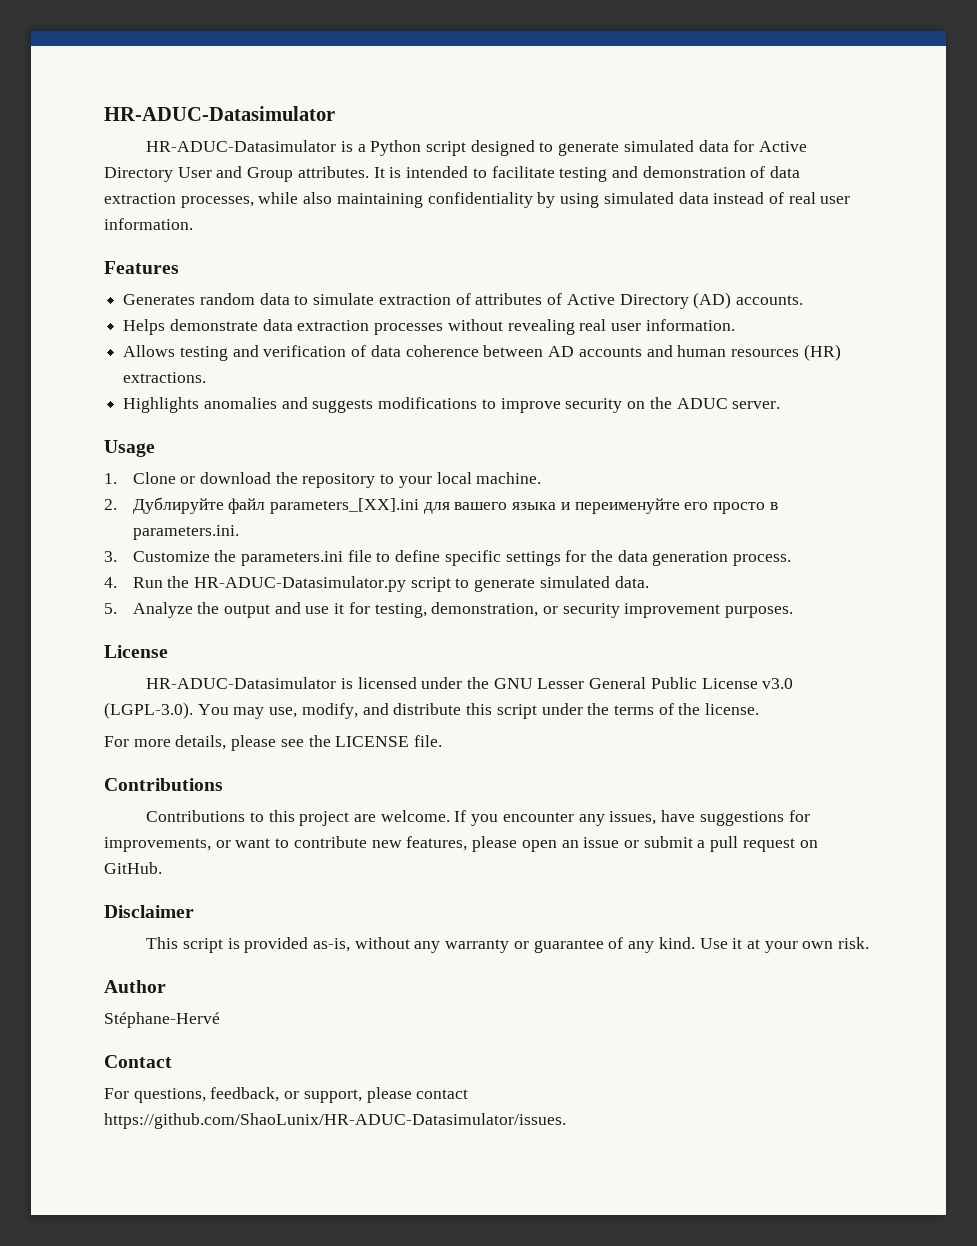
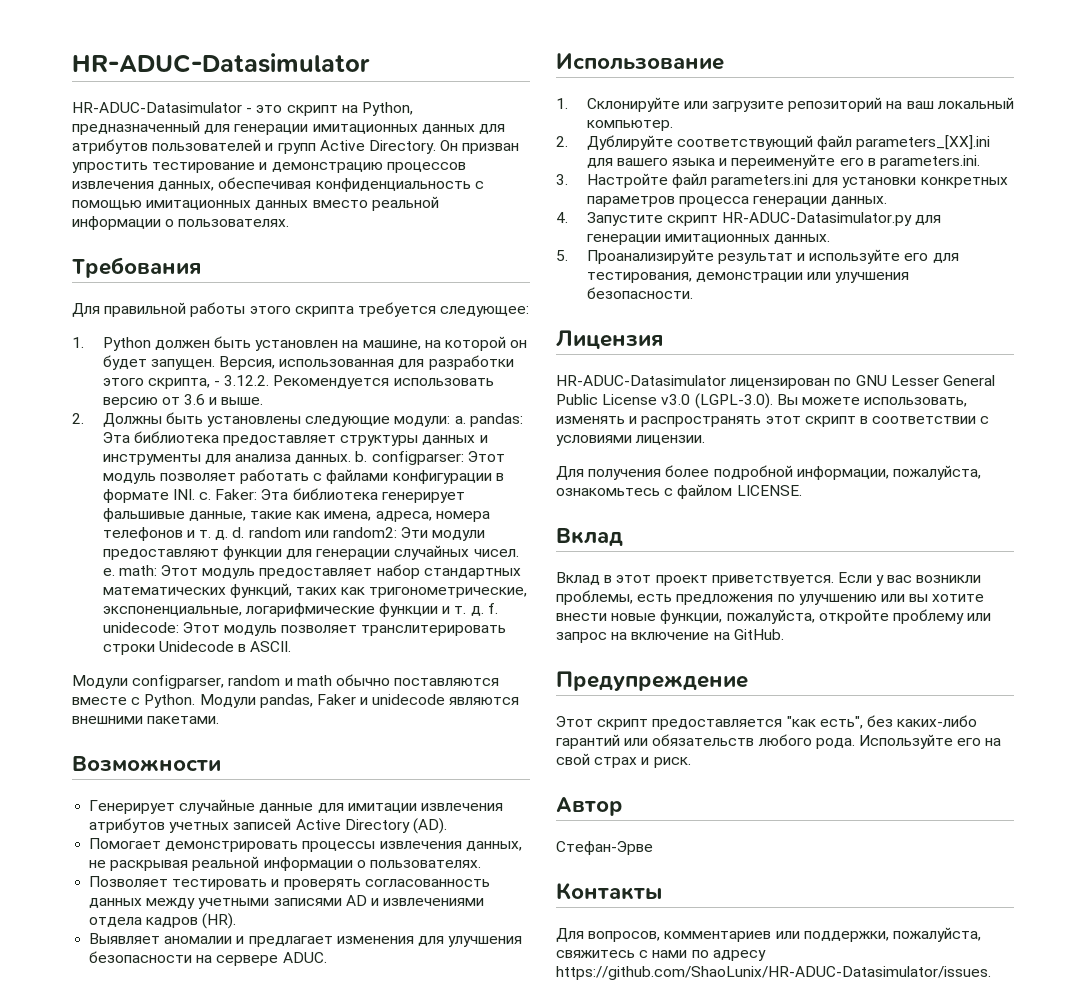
[340,140,808,156] [104,166,801,182] [104,192,851,208] [104,218,193,230] [104,261,179,274] [123,292,803,309] [123,319,735,335] [123,344,841,361] [123,372,207,383] [123,397,781,413] [104,440,155,457] [104,472,542,488] is a Python script designed to generate simulated data for Active Directory User and Group attributes. It is intended to facilitate testing and demonstration of data extraction processes, while also maintaining confidentiality by using simulated data instead of real user information. // Features // Generates random data to simulate extraction of attributes of Active Directory (AD) accounts. // Helps demonstrate data extraction processes without revealing real user information. // Allows testing and verification of data coherence between AD accounts and human resources (HR) extractions. // Highlights anomalies and suggests modifications to improve security on the ADUC server. // Usage // 1. Clone or download the repository to your local machine. -> [246,102,413,116] [72,120,505,135] [72,139,520,154] [72,162,466,173] [72,177,484,192] [72,196,439,211] [72,216,290,230] [72,257,202,278] [72,302,530,317] [72,336,528,351] [102,355,514,370] [102,375,494,389] [102,394,264,408] [72,412,523,427] [102,431,488,446] [102,451,505,465] [102,469,504,484] [102,488,465,503] [102,508,490,522] [102,527,486,541] [102,545,519,560] [102,564,521,579] [102,583,528,598] [102,603,498,617] [102,622,507,636] [102,641,292,655] [72,674,500,689] [72,694,520,708] [72,716,220,724] [72,756,221,772] [89,799,503,814] [89,818,447,834] [89,838,522,852] [89,856,481,871] [89,876,490,890] [89,895,485,909] [89,913,237,929] [89,933,523,947] [89,951,327,966] [556,53,724,70] [556,97,1014,112] [586,120,673,131] - это скрипт на Python, предназначенный для генерации имитационных данных для атрибутов пользователей и групп Active Directory. Он призван упростить тестирование и демонстрацию процессов извлечения данных, обеспечивая конфиденциальность с помощью имитационных данных вместо реальной информации о пользователях. // Требования // Для правильной работы этого скрипта требуется следующее: // 1. Python должен быть установлен на машине, на которой он будет запущен. Версия, использованная для разработки этого скрипта, - 3.12.2. Рекомендуется использовать версию от 3.6 и выше. // 2. Должны быть установлены следующие модули: a. pandas: Эта библиотека предоставляет структуры данных и инструменты для анализа данных. b. configparser: Этот модуль позволяет работать с файлами конфигурации в формате INI. c. Faker: Эта библиотека генерирует фальшивые данные, такие как имена, адреса, номера телефонов и т. д. d. random или random2: Эти модули предоставляют функции для генерации случайных чисел. e. math: Этот модуль предоставляет набор стандартных математических функций, таких как тригонометрические, экспоненциальные, логарифмические функции и т. д. f. unidecode: Этот модуль позволяет транслитерировать строки Unidecode в ASCII. // Модули configparser, random и math обычно поставляются вместе с Python. Модули pandas, Faker и unidecode являются внешними пакетами. // Возможности // Генерирует случайные данные для имитации извлечения атрибутов учетных записей Active Directory (AD). // Помогает демонстрировать процессы извлечения данных, не раскрывая реальной информации о пользователях. // Позволяет тестировать и проверять согласованность данных между учетными записями AD и извлечениями отдела кадров (HR). // Выявляет аномалии и предлагает изменения для улучшения безопасности на сервере ADUC. // Использование // 1. Склонируйте или загрузите репозиторий на ваш локальный компьютер.
(224, 505) none -> [676,135,813,150] соответствующий
[713,502,766,514] просто -> (864, 162) none
[132,550,792,566] [104,576,649,592] [104,602,794,618] [104,645,168,658] [146,677,489,689] Customize the parameters.ini file to define specific settings for the data generation process. // 4. Run the HR-ADUC-Datasimulator.py script to generate simulated data. // 5. Analyze the output and use it for testing, demonstration, or security improvement purposes. // License // HR-ADUC-Datasimulator is licensed under the -> [586,173,1008,188] [586,196,888,207] [556,212,942,226] [586,234,831,245] [556,249,959,264] [586,272,910,283] [586,287,693,299] [556,330,664,350] [556,375,852,389] Настройте файл parameters.ini для установки конкретных параметров процесса генерации данных. // 4. Запустите скрипт HR-ADUC-Datasimulator.py для генерации имитационных данных. // 5. Проанализируйте результат и используйте его для тестирования, демонстрации или улучшения безопасности. // Лицензия // HR-ADUC-Datasimulator лицензирован по
[197,703,760,719] [104,735,443,751] [104,778,223,791] [146,810,810,826] [104,836,818,852] [104,862,162,874] [104,905,194,918] [146,937,870,953] [104,980,166,993] [104,1012,220,1028] [104,1055,172,1068] [104,1087,469,1103] You may use, modify, and distribute this script under the terms of the license. // For more details, please see the LICENSE file. // Contributions // Contributions to this project are welcome. If you encounter any issues, have suggestions for improvements, or want to contribute new features, please open an issue or submit a pull request on GitHub. // Disclaimer // This script is provided as-is, without any warranty or guarantee of any kind. Use it at your own risk. // Author // Stéphane-Hervé // Contact // For questions, feedback, or support, please contact -> [776,394,968,407] [556,416,990,427] [556,435,706,446] [556,465,981,480] [556,484,802,499] [556,528,623,547] [556,572,982,586] [556,590,985,605] [556,609,992,624] [556,629,784,643] [556,671,748,691] [556,715,978,730] [556,734,1002,749] [556,753,691,768] [556,797,623,816] [556,841,653,855] [556,882,662,900] [556,927,981,942] [556,950,766,961] Вы можете использовать, изменять и распространять этот скрипт в соответствии с условиями лицензии. // Для получения более подробной информации, пожалуйста, ознакомьтесь с файлом LICENSE. // Вклад // Вклад в этот проект приветствуется. Если у вас возникли проблемы, есть предложения по улучшению или вы хотите внести новые функции, пожалуйста, откройте проблему или запрос на включение на GitHub. // Предупреждение // Этот скрипт предоставляется "как есть", без каких-либо гарантий или обязательств любого рода. Используйте его на свой страх и риск. // Автор // Стефан-Эрве // Контакты // Для вопросов, комментариев или поддержки, пожалуйста, свяжитесь с нами по адресу

